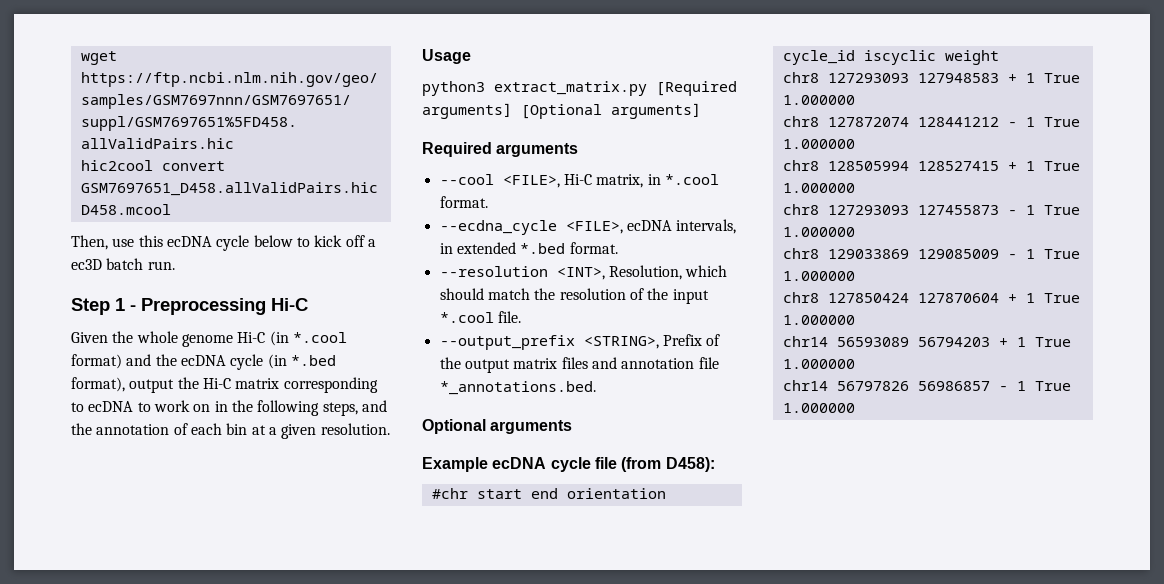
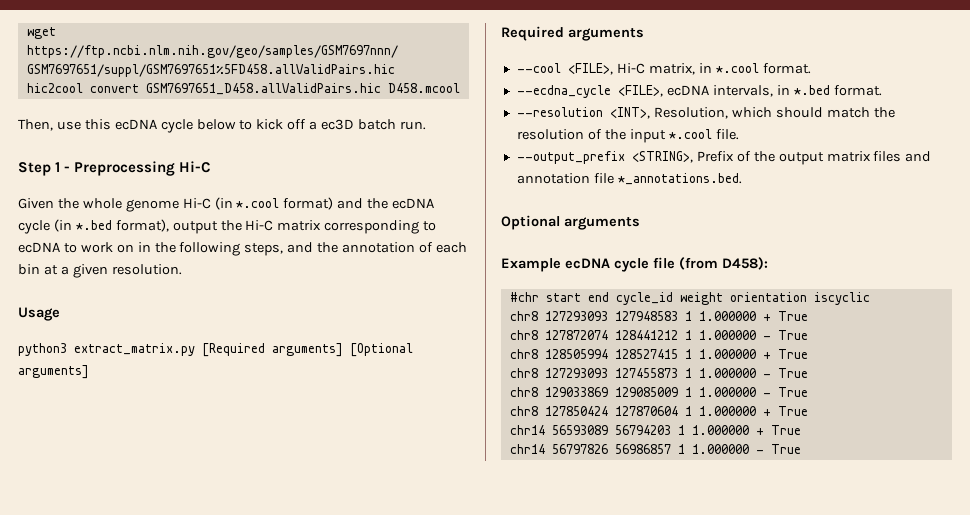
[456,242,516,254] extended -> (790, 90) none
[566,488,666,499] [782,50,855,65] orientation cycle_id -> [615,292,807,305] cycle_id weight orientation
[944,50,999,65] weight -> (870, 298) none
[1007,73,1080,83] [782,95,855,105] + 1 True 1.000000 -> [684,311,808,321] 1 1.000000 + True
[1007,117,1080,127] [782,139,855,149] - 1 True 1.000000 -> [684,330,808,340] 1 1.000000 - True
[1007,161,1080,171] [782,183,855,193] + 1 True 1.000000 -> [684,349,808,359] 1 1.000000 + True
[1007,205,1080,215] [782,227,855,237] - 1 True 1.000000 -> [684,368,808,378] 1 1.000000 - True
[1007,249,1080,259] [782,271,855,281] - 1 True 1.000000 -> [684,387,808,397] 1 1.000000 - True
[1007,293,1080,303] [782,315,855,325] + 1 True 1.000000 -> [684,406,808,416] 1 1.000000 + True
[998,337,1071,347] [782,359,855,369] + 1 True 1.000000 -> [677,425,801,435] 1 1.000000 + True
[998,381,1071,391] [782,403,855,413] - 1 True 1.000000 -> [677,444,801,454] 1 1.000000 - True

